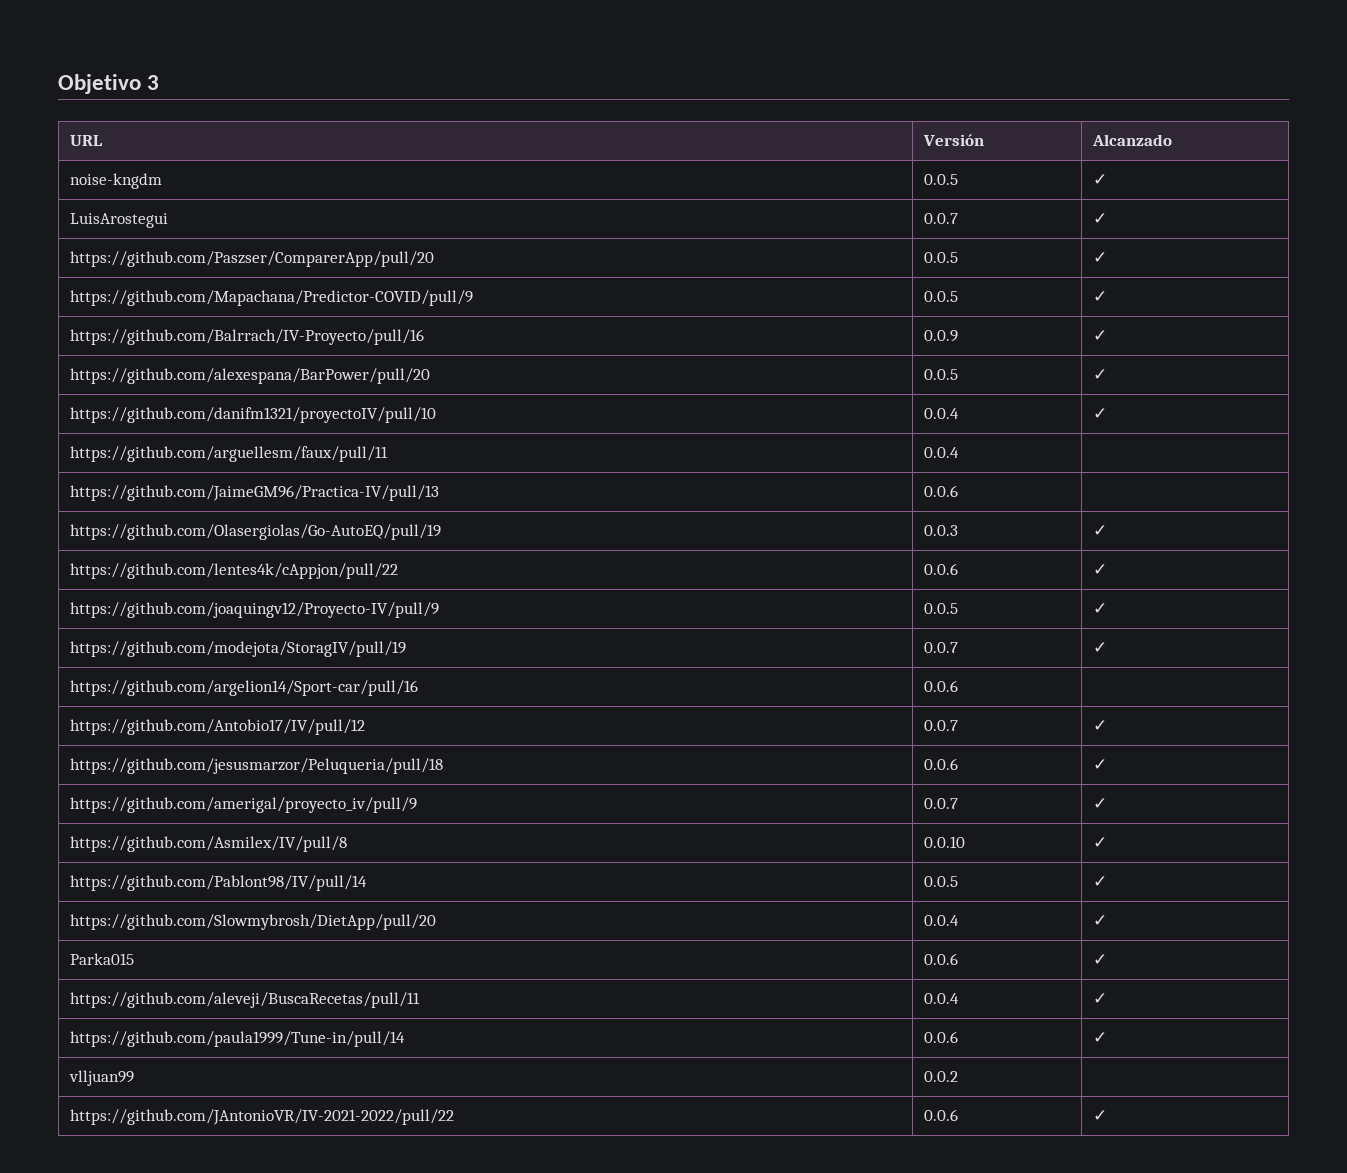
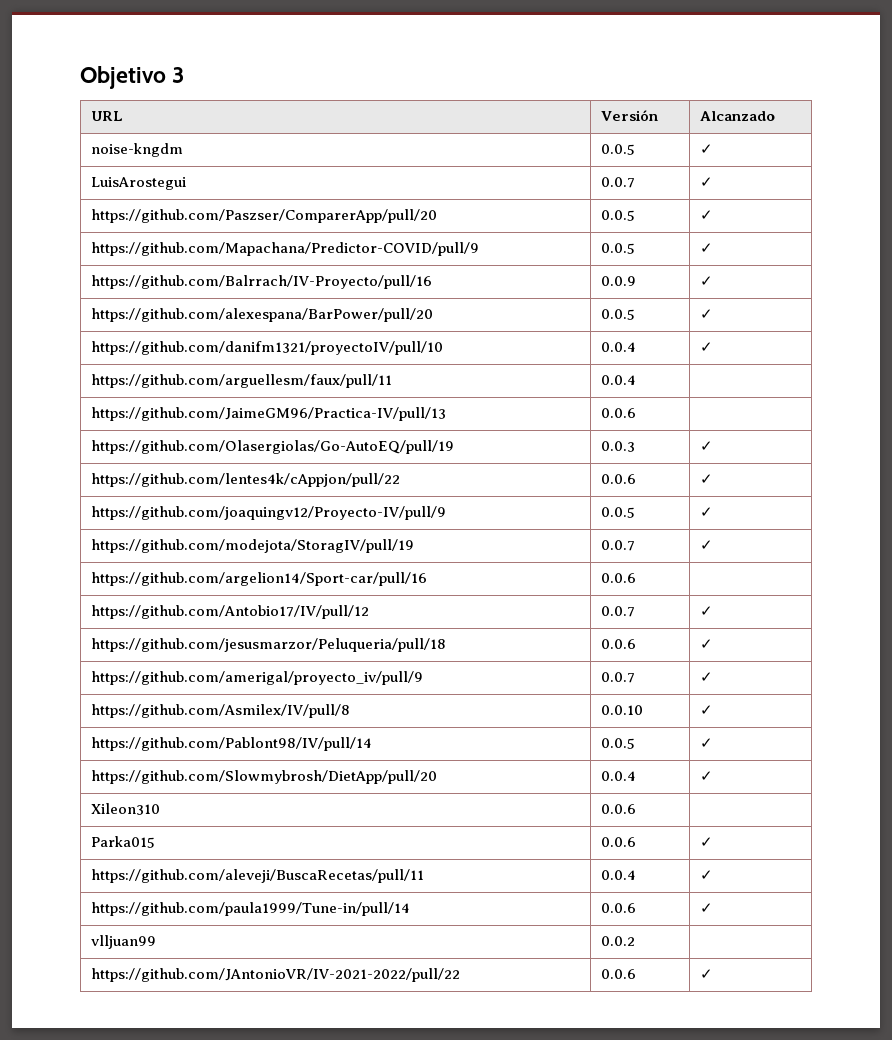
(1107, 920) none -> [91,803,161,815] [601,804,637,814] // Xileon310 | 0.0.6 |

